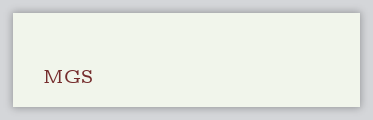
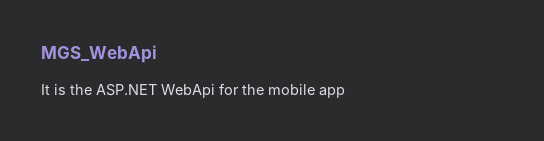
[43,70,93,83] MGS -> [41,45,157,63] [41,83,345,98] MGS_WebApi // It is the ASP.NET WebApi for the mobile app

